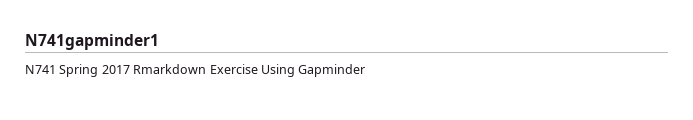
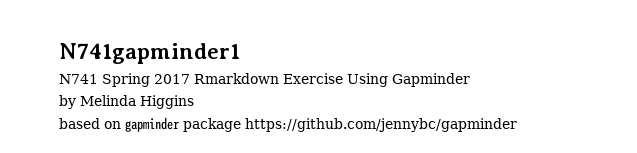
(366, 70) none -> [59,95,194,109] [59,117,517,132] // by Melinda Higgins // based on gapminder package https://github.com/jennybc/gapminder

